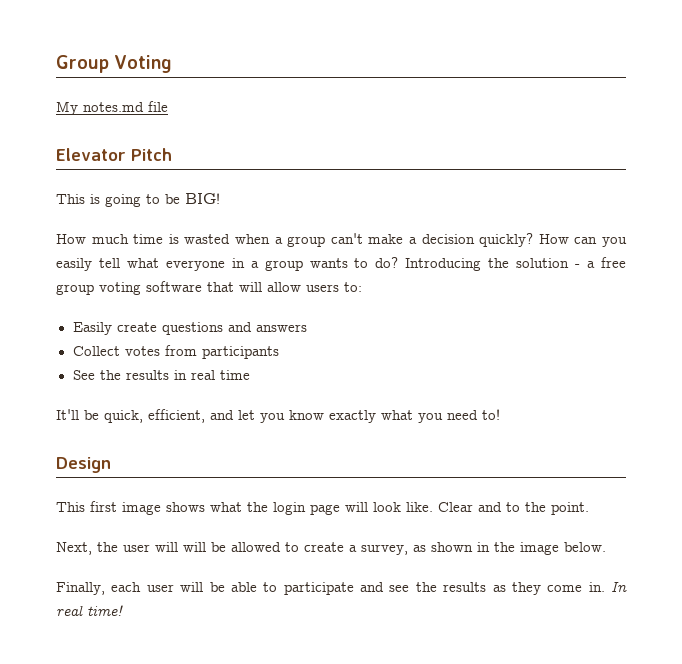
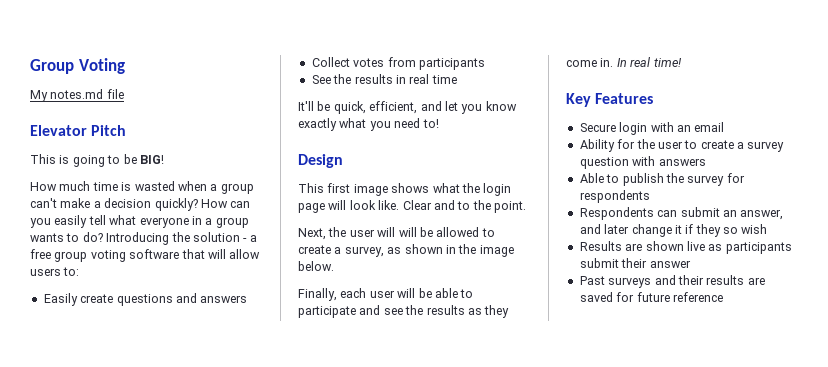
(123, 610) none -> [566,93,654,107] [579,122,725,135] [579,139,785,152] [579,156,706,169] [579,173,745,186] [579,190,650,203] [579,207,784,220] [579,224,768,237] [579,241,792,254] [579,258,691,268] [579,275,765,288] [579,292,723,302] // Key Features // Secure login with an email // Ability for the user to create a survey question with answers // Able to publish the survey for respondents // Respondents can submit an answer, and later change it if they so wish // Results are shown live as participants submit their answer // Past surveys and their results are saved for future reference

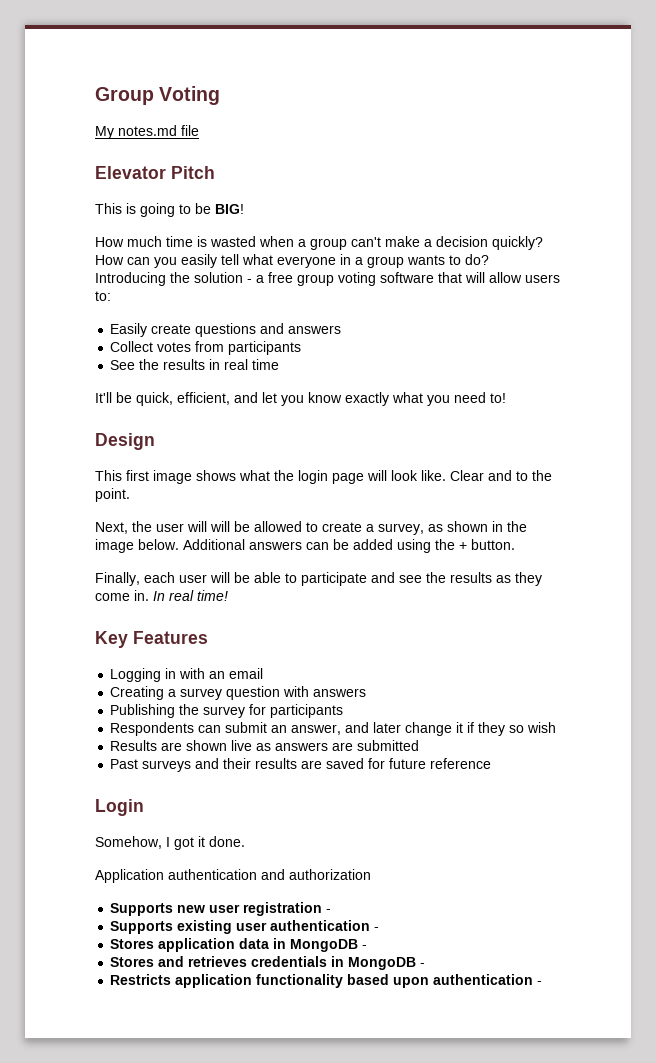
(334, 266) none -> [183,539,515,553] Additional answers can be added using the + button.
[579,122,648,135] Secure login -> [110,668,177,682] Logging in
[579,139,734,152] Ability for the user to create -> [110,686,165,700] Creating
[579,173,664,186] Able to publish -> [110,704,176,718] Publishing
[579,190,650,203] respondents -> [270,704,344,718] participants
[725,242,792,254] [579,258,691,268] participants submit their answer -> [275,740,420,751] answers are submitted
(723, 297) none -> [95,799,144,816] [95,836,245,850] [95,869,371,883] [110,902,332,916] [110,920,380,934] [110,938,368,952] [110,956,426,970] [110,974,543,988] // Login // Somehow, I got it done. // Application authentication and authorization // Supports new user registration - // Supports existing user authentication - // Stores application data in MongoDB - // Stores and retrieves credentials in MongoDB - // Restricts application functionality based upon authentication -

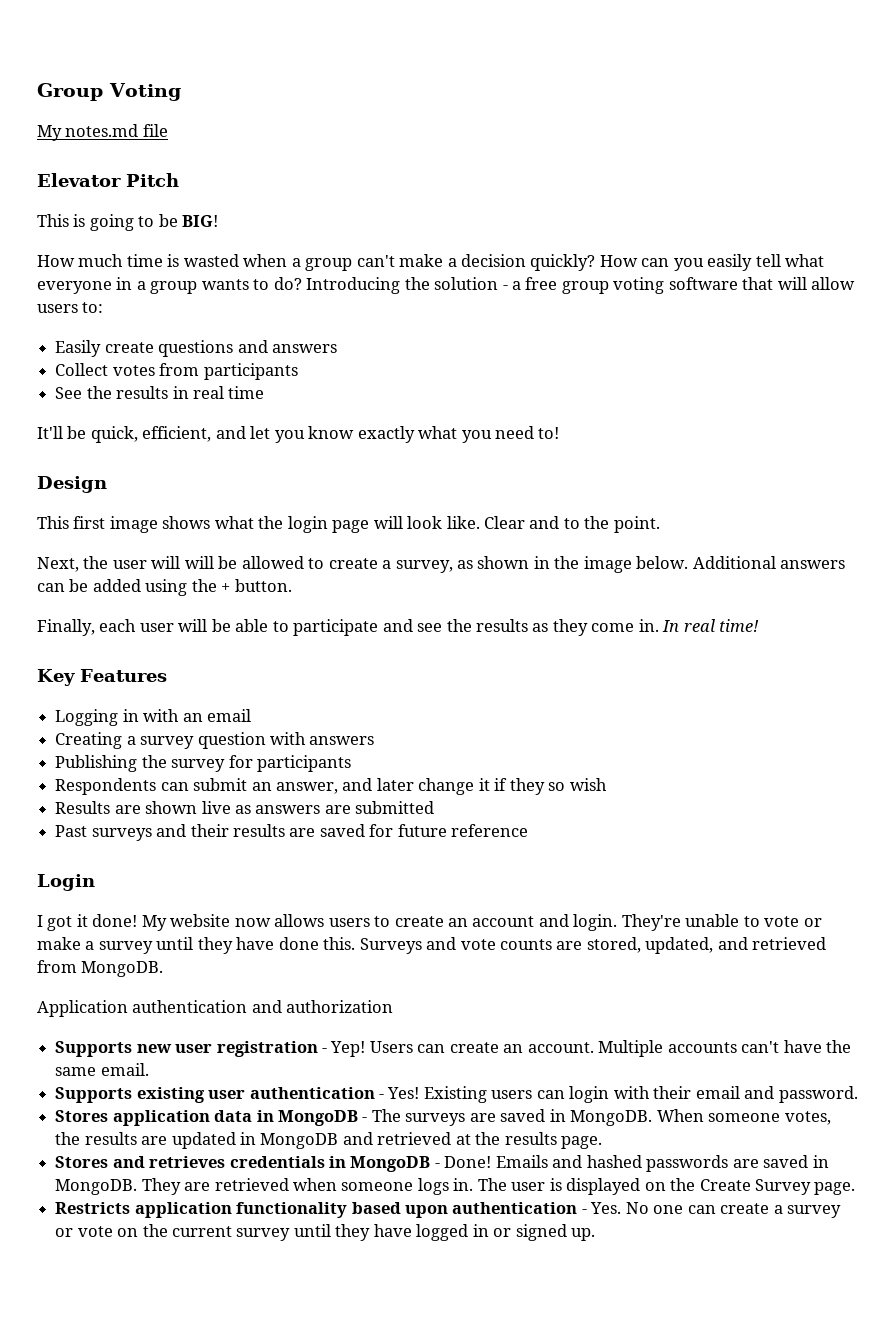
[95,836,162,849] Somehow, -> (95, 882) none
[209,836,245,847] done. -> [92,914,822,931] [37,937,827,954] [37,960,164,977] done! My website now allows users to create an account and login. They're unable to vote or make a survey until they have done this. Surveys and vote counts are stored, updated, and retrieved from MongoDB.
(332, 911) none -> [330,1040,851,1057] [55,1063,149,1076] Yep! Users can create an account. Multiple accounts can't have the same email.
(380, 929) none -> [387,1086,858,1103] Yes! Existing users can login with their email and password.
(368, 947) none -> [371,1109,831,1126] [55,1132,603,1149] The surveys are saved in MongoDB. When someone votes, the results are updated in MongoDB and retrieved at the results page.
(426, 965) none -> [444,1155,829,1172] [55,1178,856,1195] Done! Emails and hashed passwords are saved in MongoDB. They are retrieved when someone logs in. The user is displayed on the Create Survey page.
(543, 983) none -> [590,1202,842,1218] [55,1224,596,1241] Yes. No one can create a survey or vote on the current survey until they have logged in or signed up.

